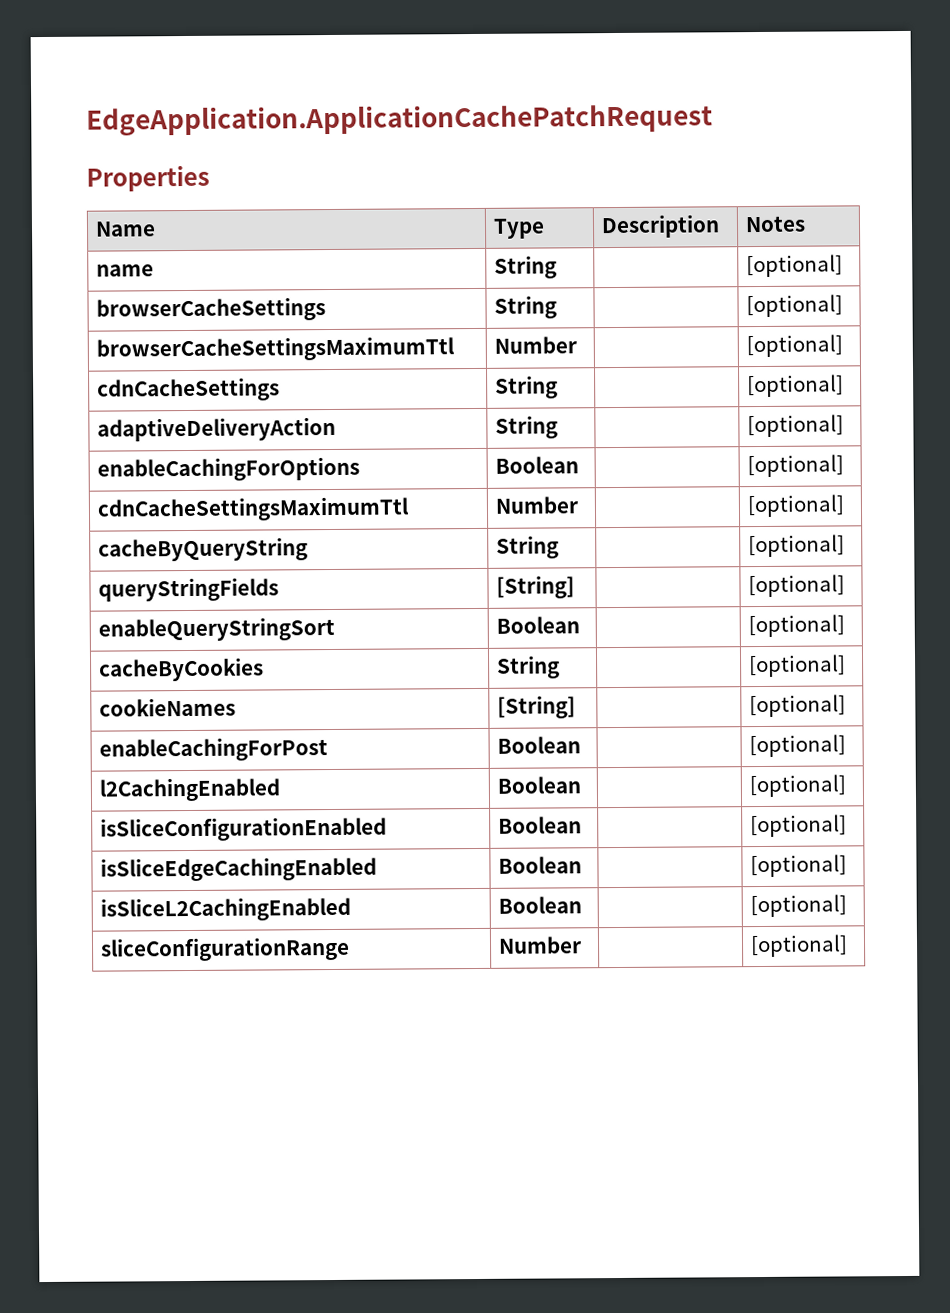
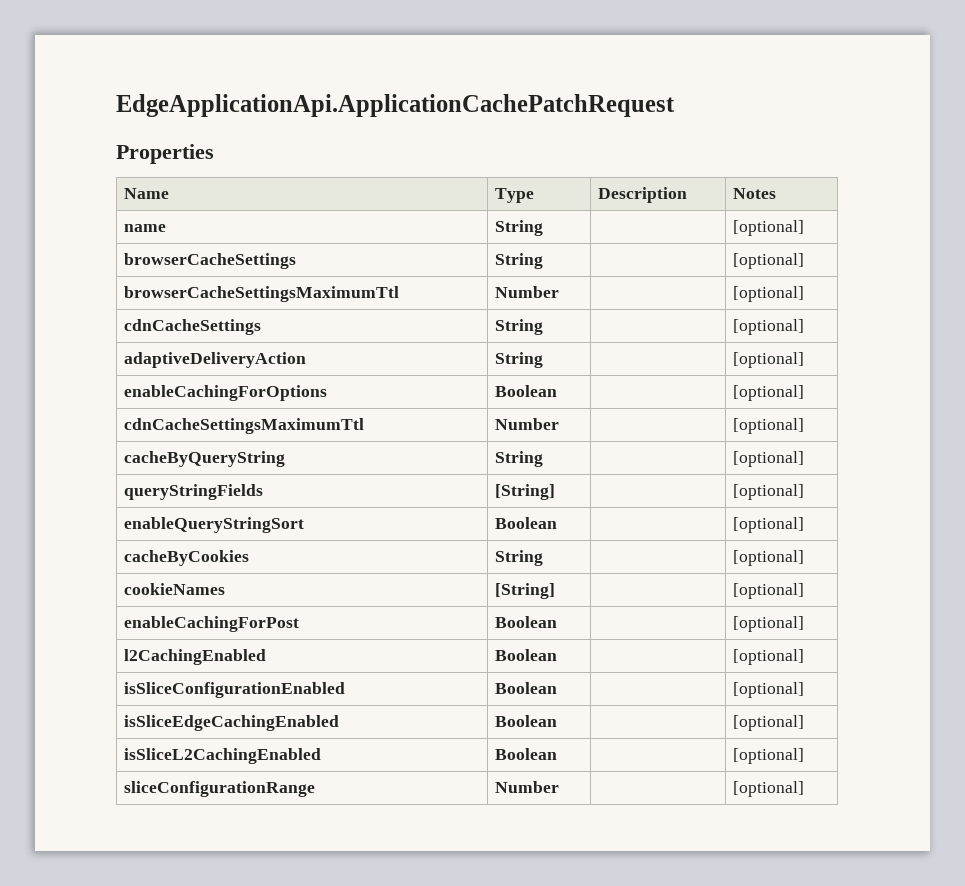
[86,103,713,136] EdgeApplication.ApplicationCachePatchRequest -> [116,94,675,117] EdgeApplicationApi.ApplicationCachePatchRequest

